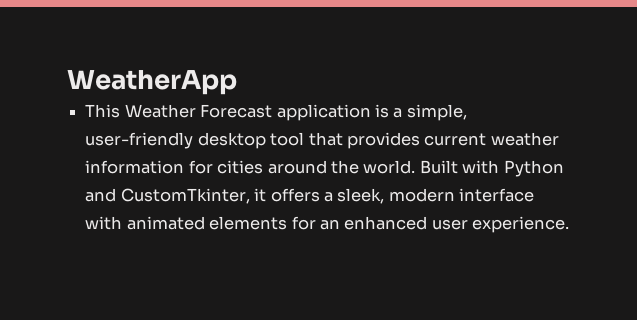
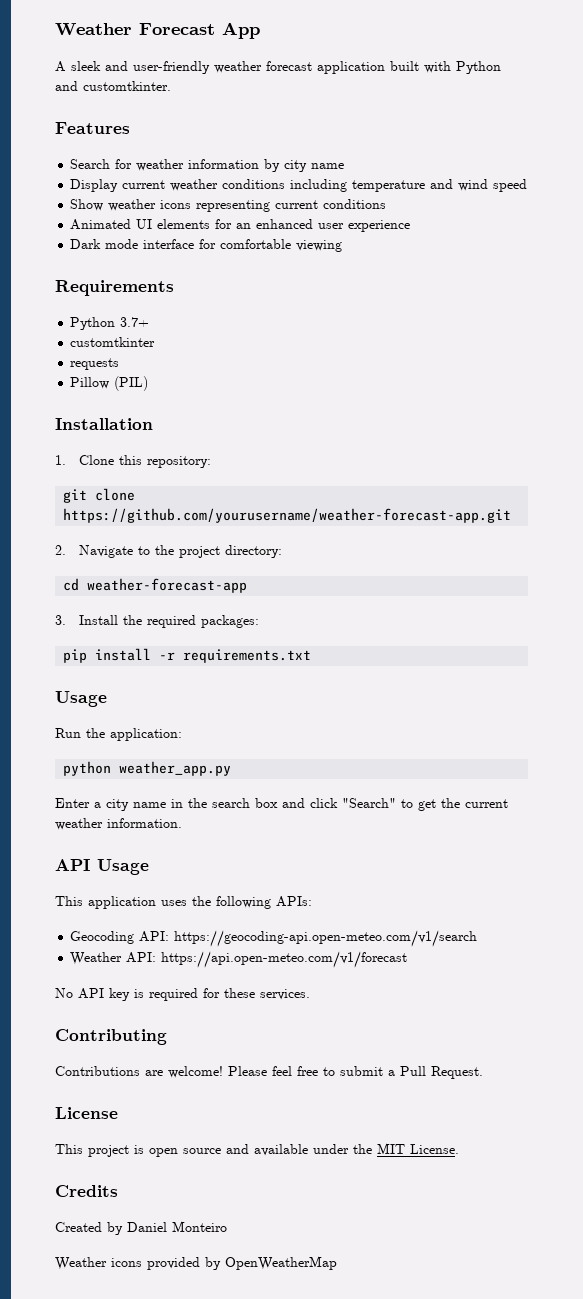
[67,70,237,95] [85,104,467,121] [85,132,559,149] [85,160,564,177] [85,188,535,204] [85,216,205,230] WeatherApp // This Weather Forecast application is a simple, user-friendly desktop tool that provides current weather information for cities around the world. Built with Python and CustomTkinter, it offers a sleek, modern interface with animated -> [55,22,260,39] [55,61,501,74] [55,81,171,91] [55,122,130,134] [70,159,345,172] [70,179,528,192] [70,199,387,212] [70,219,153,230] Weather Forecast App // A sleek and user-friendly weather forecast application built with Python and customtkinter. // Features // Search for weather information by city name // Display current weather conditions including temperature and wind speed // Show weather icons representing current conditions // Animated UI
[472,216,570,233] experience. -> [348,220,411,232] [70,239,343,252] [55,280,174,296] [70,317,150,330] [70,337,156,347] [70,358,120,370] [70,376,149,391] [55,418,153,430] [55,455,211,468] [63,488,136,503] [63,508,512,523] [55,545,282,558] [63,578,248,593] [55,615,259,628] [63,648,312,663] [55,691,107,707] [55,728,182,741] [63,761,232,776] [55,798,508,811] [55,818,182,830] [55,859,149,875] [55,896,312,909] [70,930,478,947] [70,951,408,968] [55,988,310,1001] [55,1029,167,1045] [55,1066,483,1079] [55,1107,118,1119] [55,1143,459,1157] [55,1185,118,1197] [55,1221,227,1235] [55,1256,337,1270] experience // Dark mode interface for comfortable viewing // Requirements // Python 3.7+ // customtkinter // requests // Pillow (PIL) // Installation // 1. Clone this repository: // git clone https://github.com/yourusername/weather-forecast-app.git // 2. Navigate to the project directory: // cd weather-forecast-app // 3. Install the required packages: // pip install -r requirements.txt // Usage // Run the application: // python weather_app.py // Enter a city name in the search box and click "Search" to get the current weather information. // API Usage // This application uses the following APIs: // Geocoding API: https://geocoding-api.open-meteo.com/v1/search // Weather API: https://api.open-meteo.com/v1/forecast // No API key is required for these services. // Contributing // Contributions are welcome! Please feel free to submit a Pull Request. // License // This project is open source and available under the MIT License. // Credits // Created by Daniel Monteiro // Weather icons provided by OpenWeatherMap

